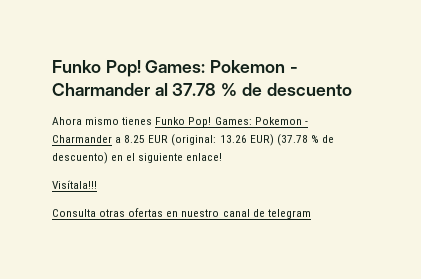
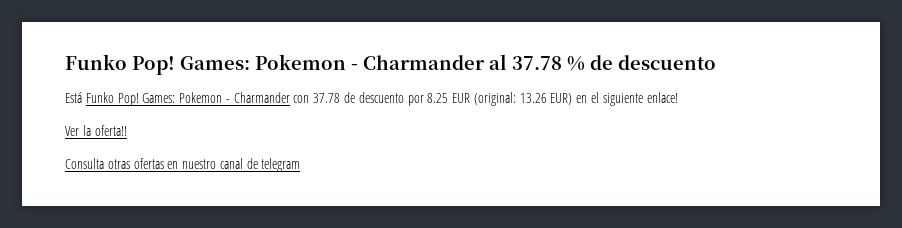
[52,117,308,127] [52,135,122,143] Ahora mismo tienes Funko Pop! Games: Pokemon - Charmander a -> [65,92,424,106] Está Funko Pop! Games: Pokemon - Charmander con 37.78 de descuento por
[276,134,334,146] [52,152,108,164] (37.78 % de descuento) -> (573, 99) none
[52,180,97,189] Visítala!!! -> [65,125,127,136] Ver la oferta!!

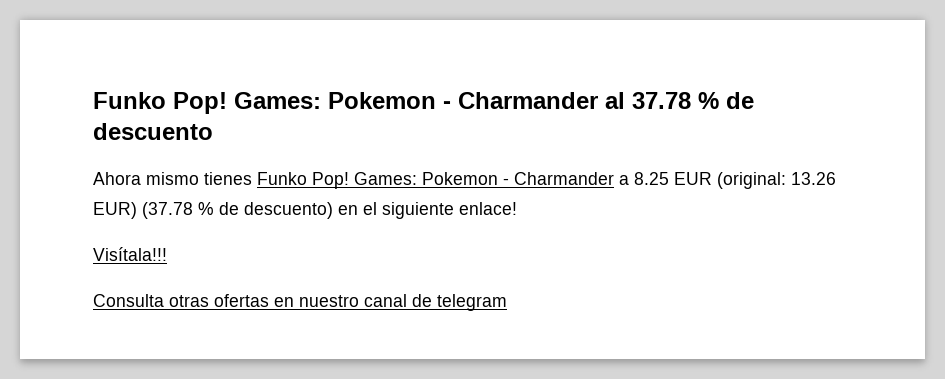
[65,92,424,106] Está Funko Pop! Games: Pokemon - Charmander con 37.78 de descuento por -> [93,172,629,189] Ahora mismo tienes Funko Pop! Games: Pokemon - Charmander a
(573, 99) none -> [142,202,333,219] (37.78 % de descuento)
[65,125,127,136] Ver la oferta!! -> [93,247,167,261] Visítala!!!

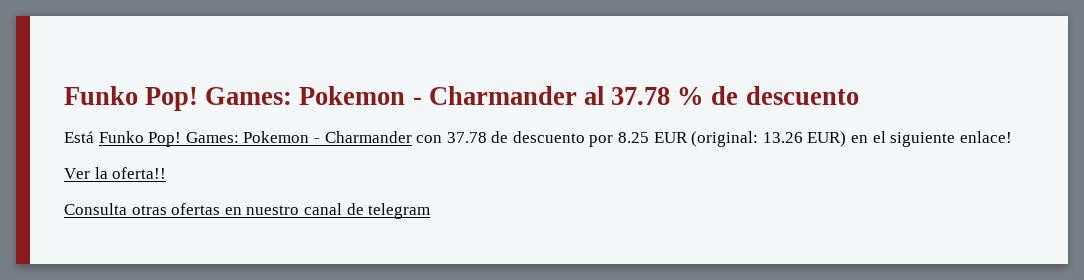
[93,172,629,189] Ahora mismo tienes Funko Pop! Games: Pokemon - Charmander a -> [64,131,614,147] Está Funko Pop! Games: Pokemon - Charmander con 37.78 de descuento por
[142,202,333,219] (37.78 % de descuento) -> (847, 139) none
[93,247,167,261] Visítala!!! -> [64,167,167,179] Ver la oferta!!

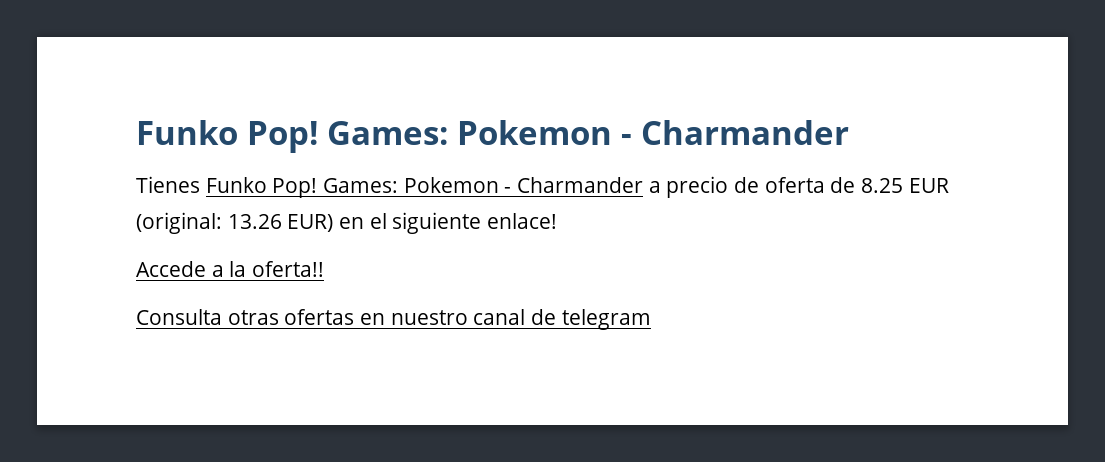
[64,86,859,111] [64,131,614,147] Funko Pop! Games: Pokemon - Charmander al 37.78 % de descuento // Está Funko Pop! Games: Pokemon - Charmander con 37.78 de descuento por -> [136,120,849,153] [136,176,856,198] Funko Pop! Games: Pokemon - Charmander // Tienes Funko Pop! Games: Pokemon - Charmander a precio de oferta de
[64,168,90,179] Ver -> [136,261,224,277] Accede a

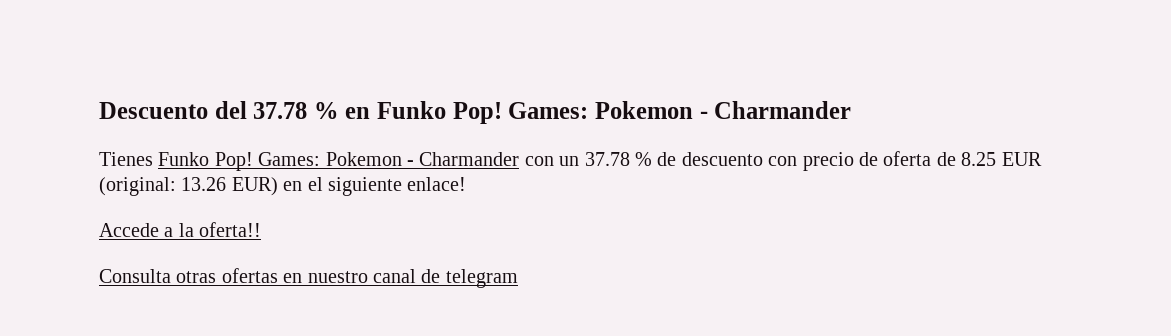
(136, 132) none -> [99,101,371,119] Descuento del 37.78 % en
[648,181,661,193] a -> [524,152,798,166] con un 37.78 % de descuento con

